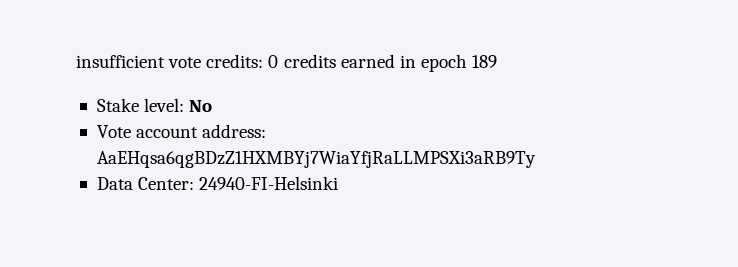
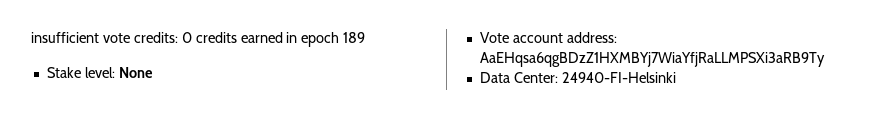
[144,98,213,112] level: No -> [84,67,153,78] level: None

